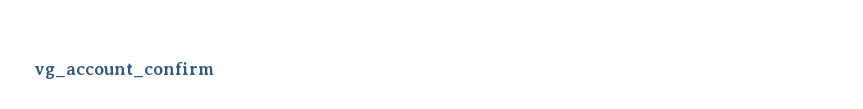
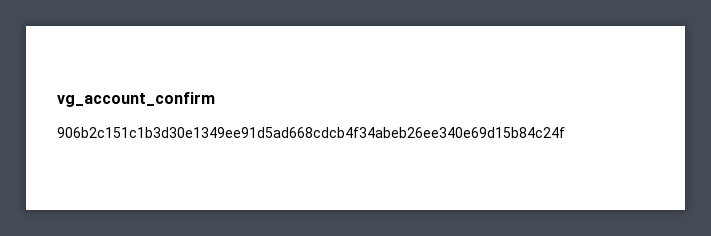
(214, 70) none -> [57,127,565,138] // 906b2c151c1b3d30e1349ee91d5ad668cdcb4f34abeb26ee340e69d15b84c24f

